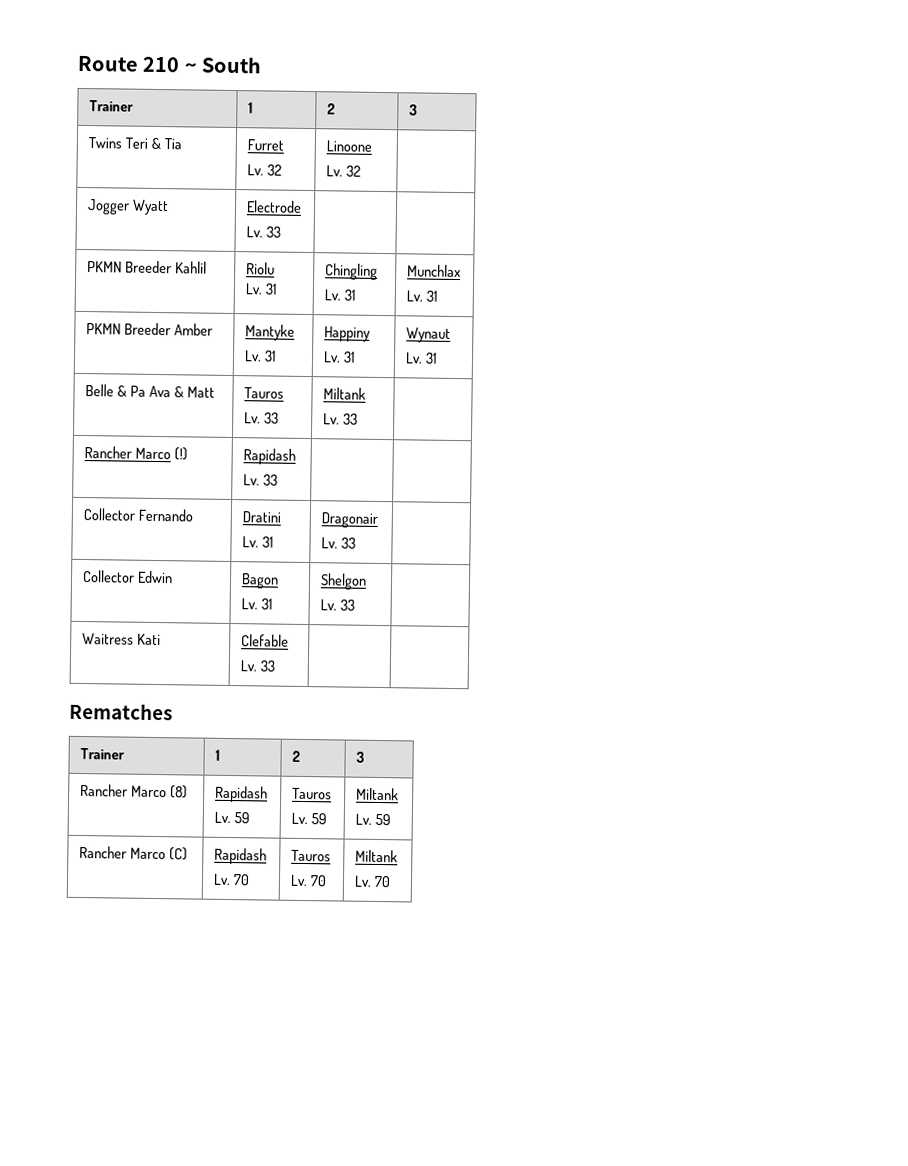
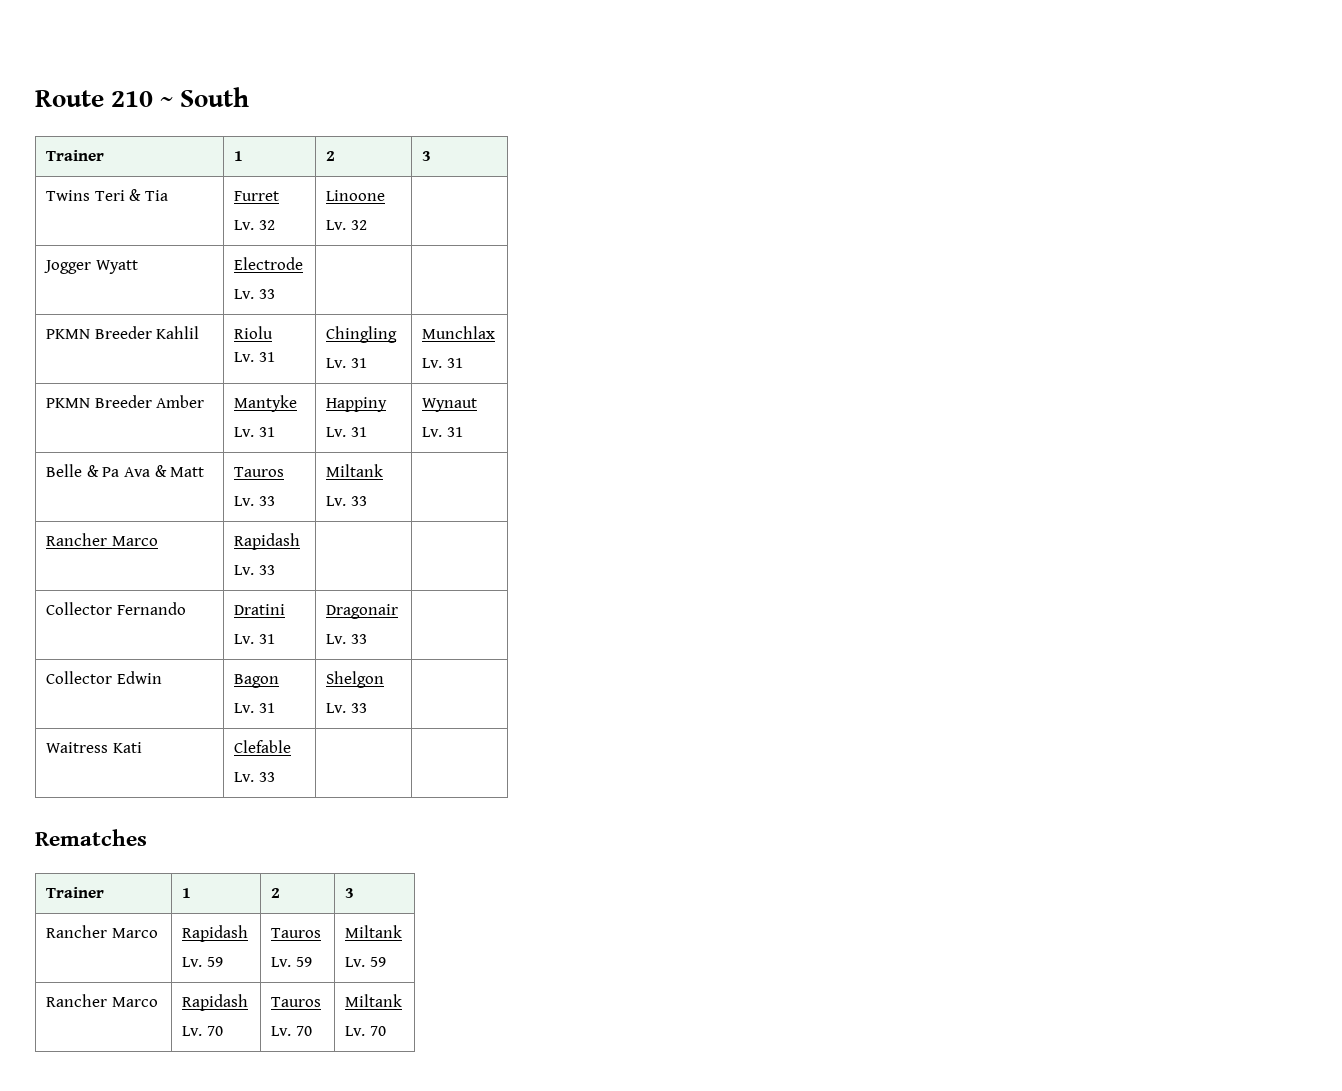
[173,447,188,461] (!) -> (158, 541) none
[169,785,188,799] (8) -> (158, 933) none
[168,847,188,861] (C) -> (158, 1002) none

